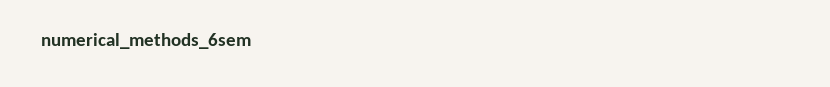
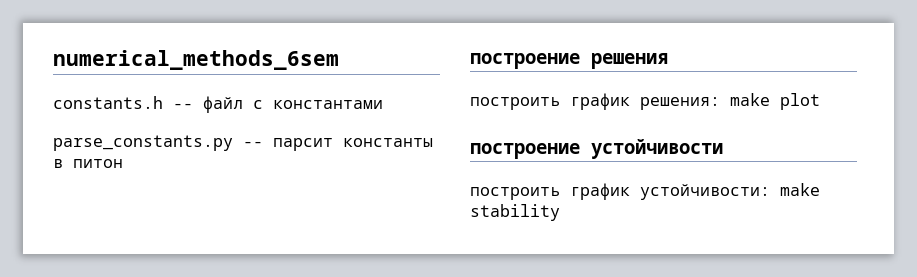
(251, 41) none -> [53,96,383,113] [53,135,433,151] [53,159,123,168] [470,53,668,69] [470,93,820,110] [470,139,723,159] [470,183,820,200] [470,204,560,221] // constants.h -- файл с константами // parse_constants.py -- парсит константы в питон // построение решения // построить график решения: make plot // построение устойчивости // построить график устойчивости: make stability

